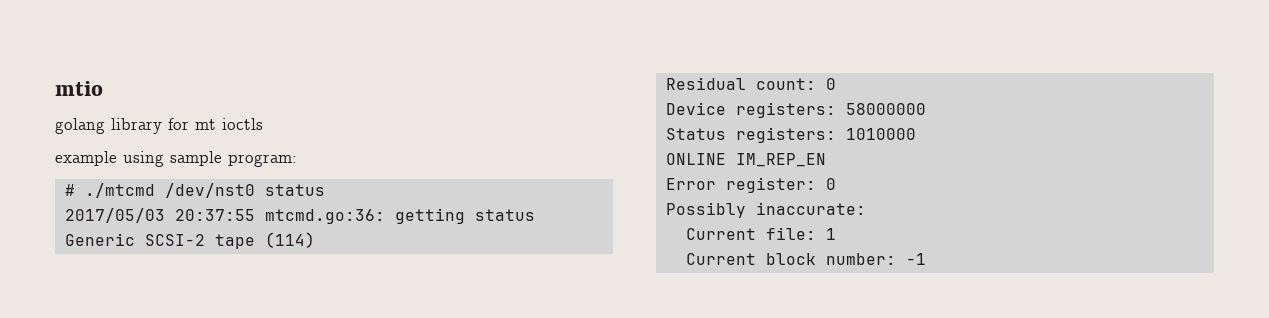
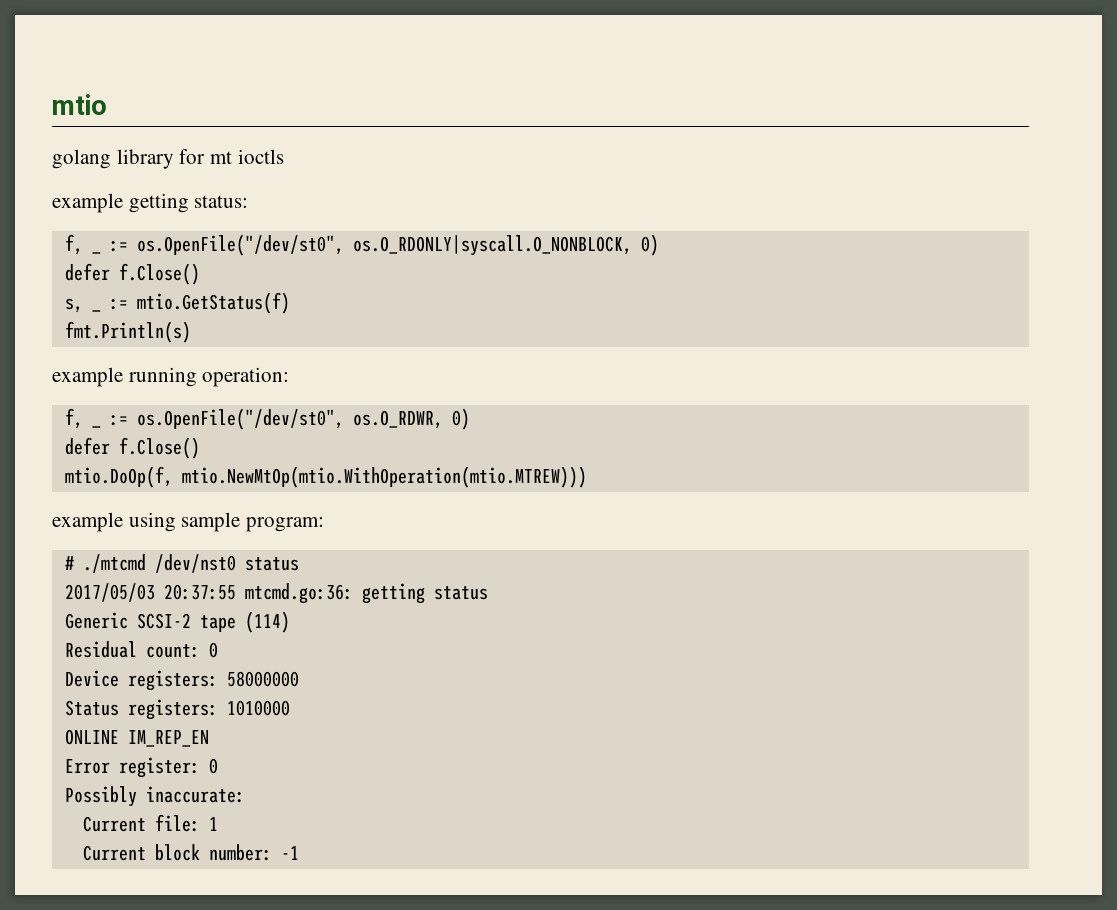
(263, 124) none -> [52,193,249,213] [64,234,659,256] [64,263,200,285] [64,292,290,314] [64,321,191,343] [52,367,290,387] [64,408,470,430] [64,437,200,459] [64,466,587,488] // example getting status: // f, _ := os.OpenFile("/dev/st0", os.O_RDONLY|syscall.O_NONBLOCK, 0) // defer f.Close() // s, _ := mtio.GetStatus(f) // fmt.Println(s) // example running operation: // f, _ := os.OpenFile("/dev/st0", os.O_RDWR, 0) // defer f.Close() // mtio.DoOp(f, mtio.NewMtOp(mtio.WithOperation(mtio.MTREW)))

